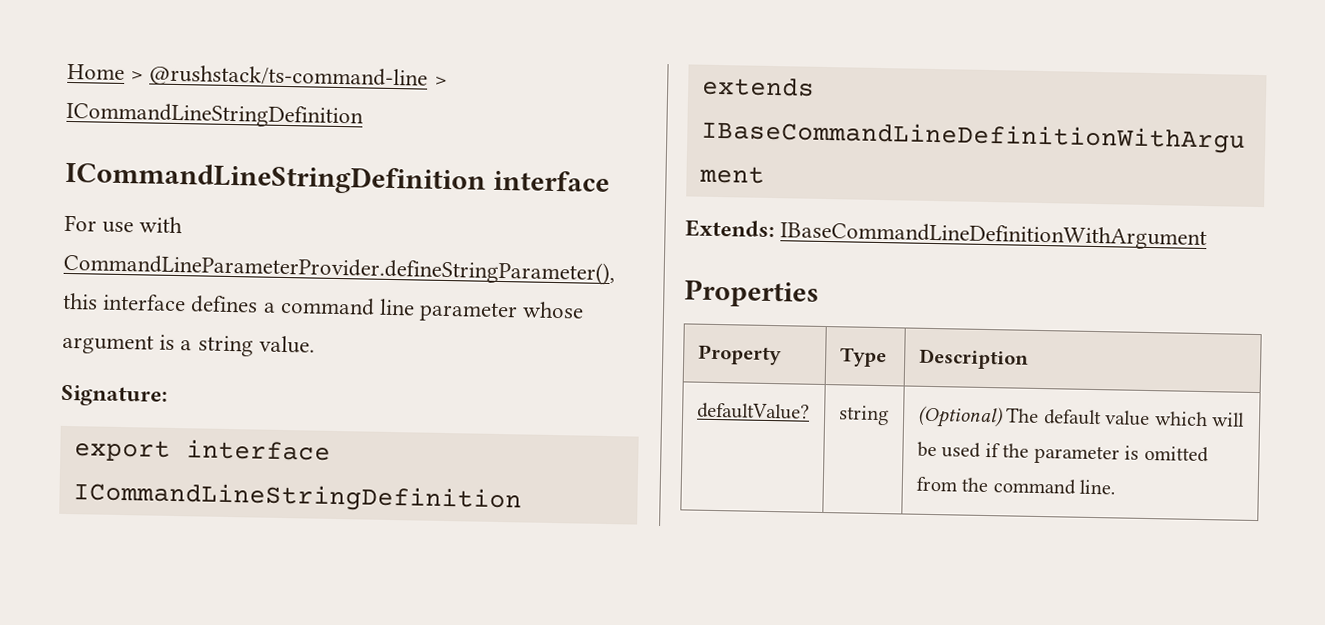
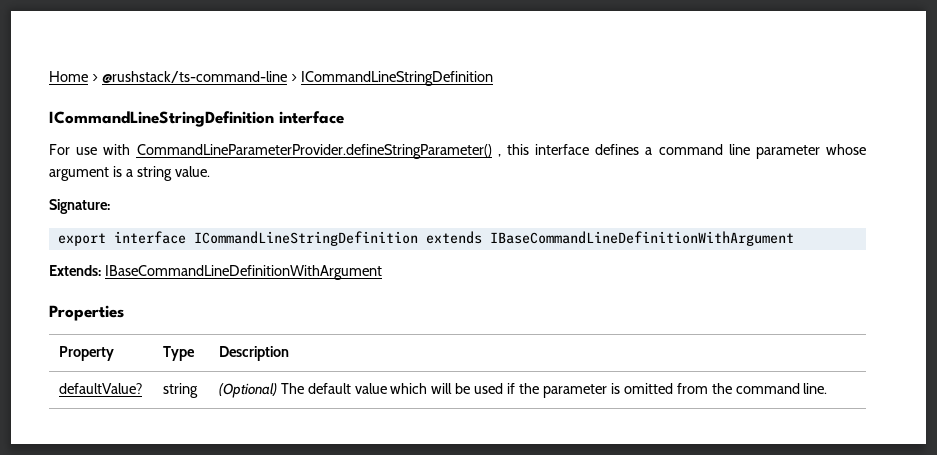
[63,252,615,286] CommandLineParameterProvider.defineStringParameter(), -> [136,144,501,159] CommandLineParameterProvider.defineStringParameter() ,

